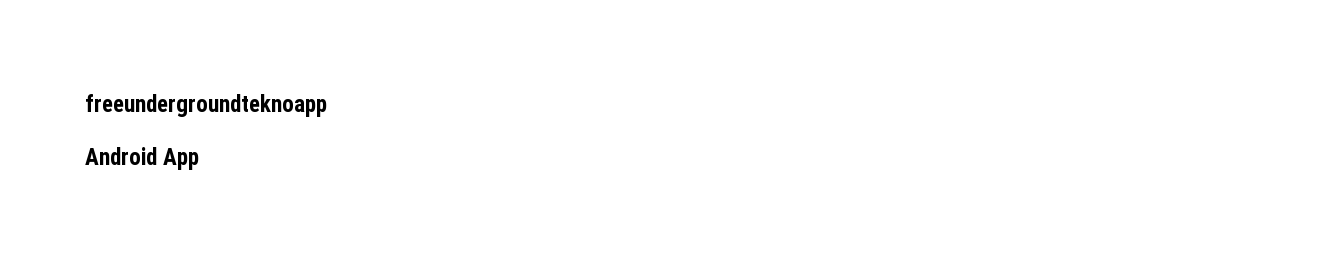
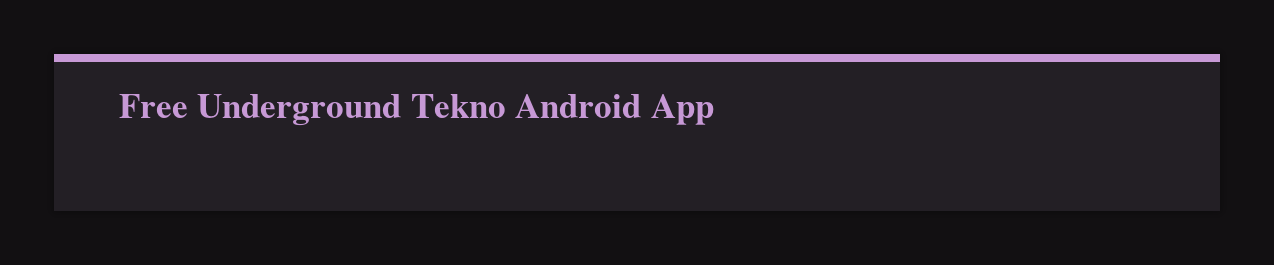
[85,94,327,117] freeundergroundteknoapp // -> [119,94,506,126] Free Underground Tekno

